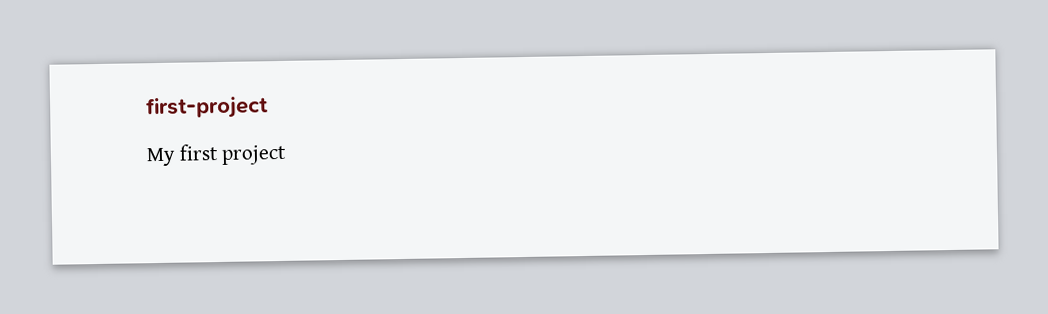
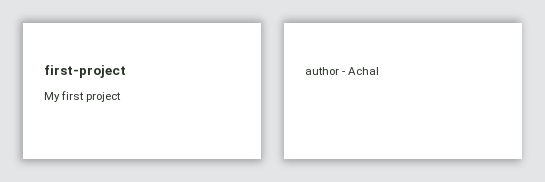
(288, 154) none -> [305,67,380,75] // author - Achal

